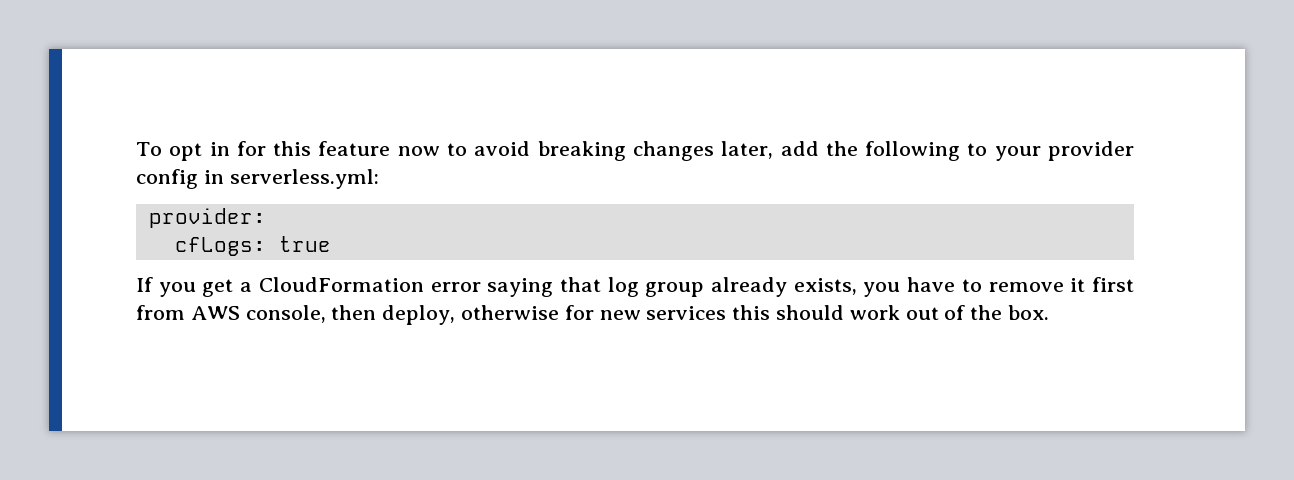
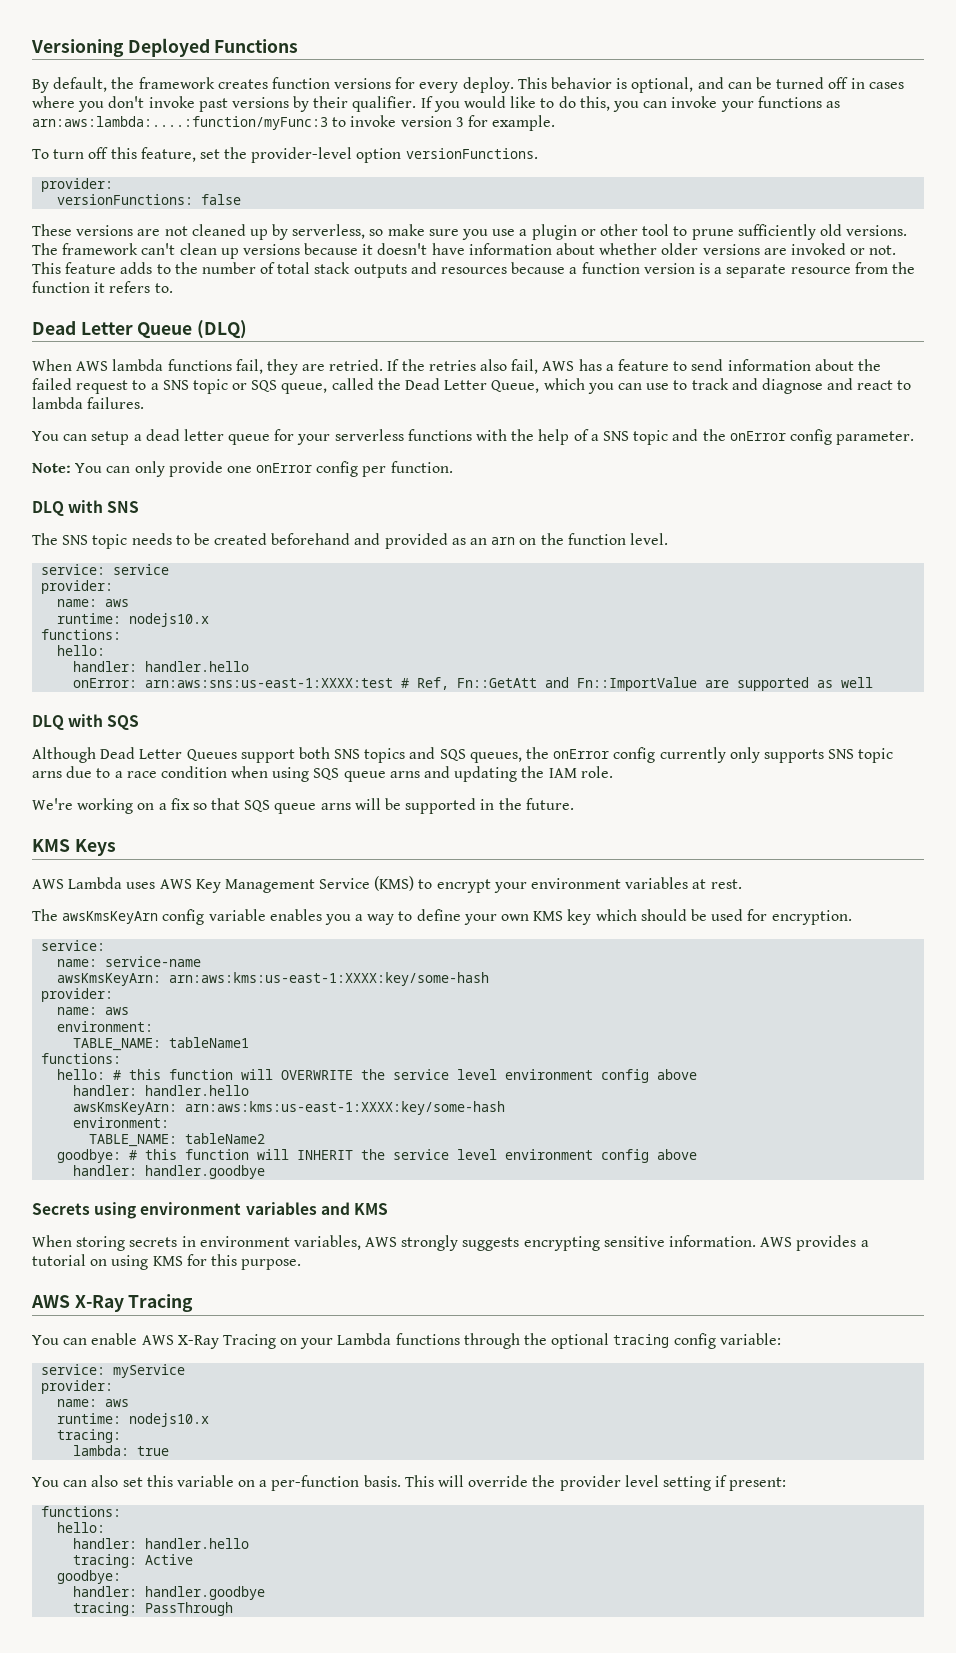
[136,141,1134,161] [136,169,379,189] [148,208,266,228] [174,236,331,256] [136,277,1135,297] [136,305,1050,325] To opt in for this feature now to avoid breaking changes later, add the following to your provider config in serverless.yml: // provider: // cfLogs: true // If you get a CloudFormation error saying that log group already exists, you have to remove it first from AWS console, then deploy, otherwise for new services this should work out of the box. -> [31,38,299,57] [32,77,904,93] [32,96,840,112] [32,115,556,131] [32,147,538,163] [41,178,114,192] [57,194,242,205] [32,224,908,240] [32,243,897,259] [32,262,915,278] [32,281,173,293] [32,320,248,339] [32,359,881,375] [32,378,912,394] [32,397,145,409] [32,429,915,445] [32,461,453,477] [32,500,140,516] [32,533,668,549] [41,564,170,575] [41,580,114,594] [57,599,130,607] [57,613,210,627] [41,629,122,640] [57,645,106,656] [73,661,250,672] [73,677,874,691] [32,714,140,730] [32,747,894,763] [32,766,613,782] [32,798,574,814] [32,839,116,856] [32,876,742,893] [32,909,852,925] [41,940,106,951] [57,956,202,967] [57,972,490,986] [41,988,114,1002] [57,1007,130,1015] [57,1021,154,1032] [73,1037,250,1051] [41,1053,122,1064] [57,1069,698,1083] [73,1085,250,1096] [73,1101,506,1115] [73,1117,170,1128] [89,1133,266,1147] [57,1149,698,1163] [73,1165,266,1179] [32,1202,388,1219] [32,1235,869,1251] [32,1254,302,1270] [31,1294,194,1312] [32,1333,781,1349] [41,1364,186,1378] [41,1380,114,1394] [57,1399,130,1407] [57,1413,210,1427] [57,1429,122,1443] [73,1445,170,1456] [32,1475,787,1491] [41,1506,122,1517] [57,1522,106,1533] [73,1538,250,1549] [73,1554,194,1568] [57,1570,122,1584] [73,1586,266,1600] [73,1602,234,1616] Versioning Deployed Functions // By default, the framework creates function versions for every deploy. This behavior is optional, and can be turned off in cases where you don't invoke past versions by their qualifier. If you would like to do this, you can invoke your functions as arn:aws:lambda:....:function/myFunc:3 to invoke version 3 for example. // To turn off this feature, set the provider-level option versionFunctions. // provider: // versionFunctions: false // These versions are not cleaned up by serverless, so make sure you use a plugin or other tool to prune sufficiently old versions. The framework can't clean up versions because it doesn't have information about whether older versions are invoked or not. This feature adds to the number of total stack outputs and resources because a function version is a separate resource from the function it refers to. // Dead Letter Queue (DLQ) // When AWS lambda functions fail, they are retried. If the retries also fail, AWS has a feature to send information about the failed request to a SNS topic or SQS queue, called the Dead Letter Queue, which you can use to track and diagnose and react to lambda failures. // You can setup a dead letter queue for your serverless functions with the help of a SNS topic and the onError config parameter. // Note: You can only provide one onError config per function. // DLQ with SNS // The SNS topic needs to be created beforehand and provided as an arn on the function level. // service: service // provider: // name: aws // runtime: nodejs10.x // functions: // hello: // handler: handler.hello // onError: arn:aws:sns:us-east-1:XXXX:test # Ref, Fn::GetAtt and Fn::ImportValue are supported as well // DLQ with SQS // Although Dead Letter Queues support both SNS topics and SQS queues, the onError config currently only supports SNS topic arns due to a race condition when using SQS queue arns and updating the IAM role. // We're working on a fix so that SQS queue arns will be supported in the future. // KMS Keys // AWS Lambda uses AWS Key Management Service (KMS) to encrypt your environment variables at rest. // The awsKmsKeyArn config variable enables you a way to define your own KMS key which should be used for encryption. // service: // name: service-name // awsKmsKeyArn: arn:aws:kms:us-east-1:XXXX:key/some-hash // provider: // name: aws // environment: // TABLE_NAME: tableName1 // functions: // hello: # this function will OVERWRITE the service level environment config above // handler: handler.hello // awsKmsKeyArn: arn:aws:kms:us-east-1:XXXX:key/some-hash // environment: // TABLE_NAME: tableName2 // goodbye: # this function will INHERIT the service level environment config above // handler: handler.goodbye // Secrets using environment variables and KMS // When storing secrets in environment variables, AWS strongly suggests encrypting sensitive information. AWS provides a tutorial on using KMS for this purpose. // AWS X-Ray Tracing // You can enable AWS X-Ray Tracing on your Lambda functions through the optional tracing config variable: // service: myService // provider: // name: aws // runtime: nodejs10.x // tracing: // lambda: true // You can also set this variable on a per-function basis. This will override the provider level setting if present: // functions: // hello: // handler: handler.hello // tracing: Active // goodbye: // handler: handler.goodbye // tracing: PassThrough

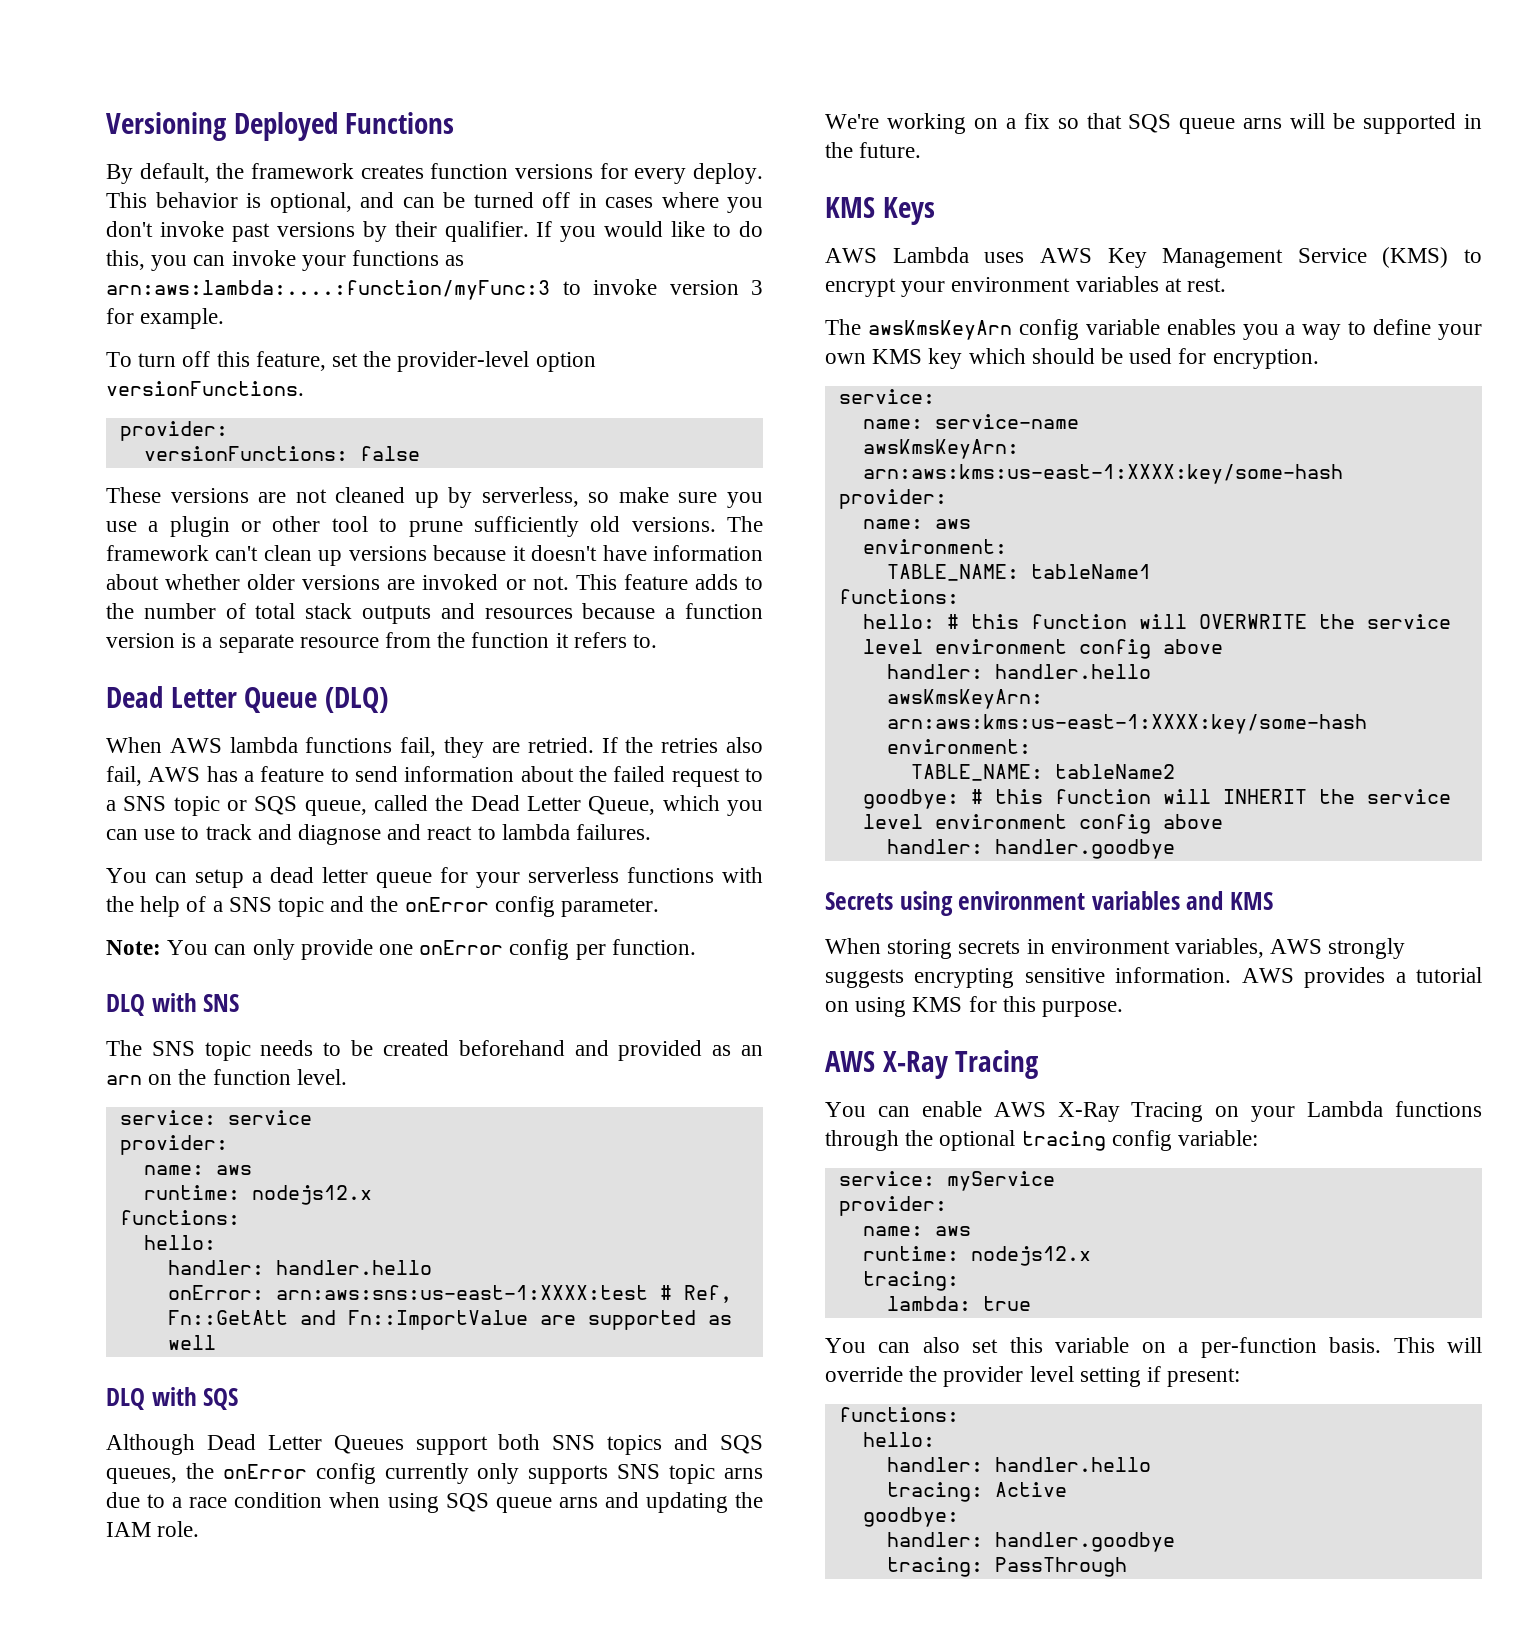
[129,613,210,627] nodejs10.x -> [251,1185,372,1205] nodejs12.x
[129,1413,210,1427] nodejs10.x -> [970,1246,1091,1266] nodejs12.x

